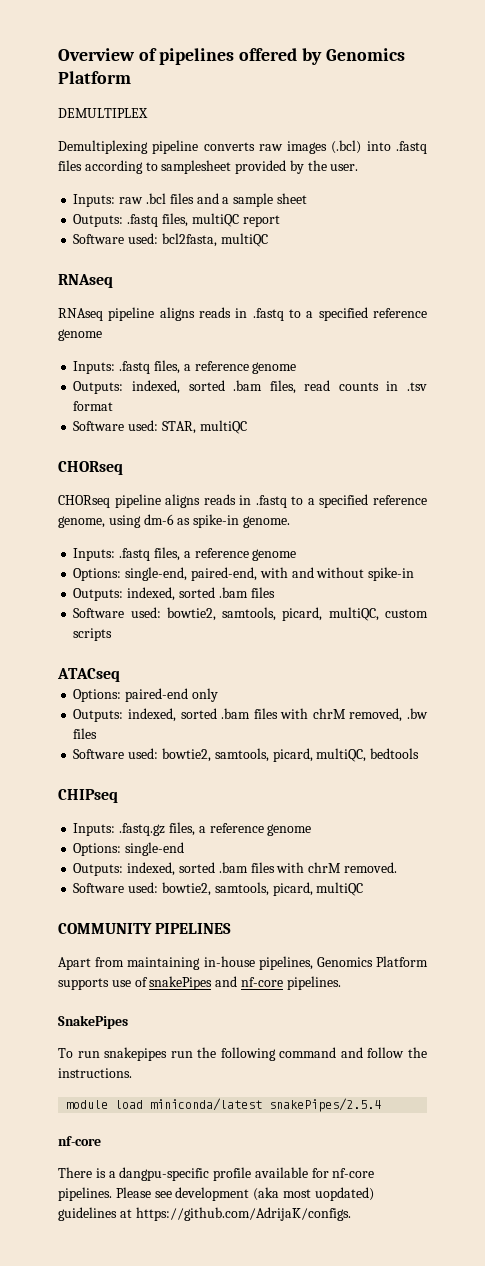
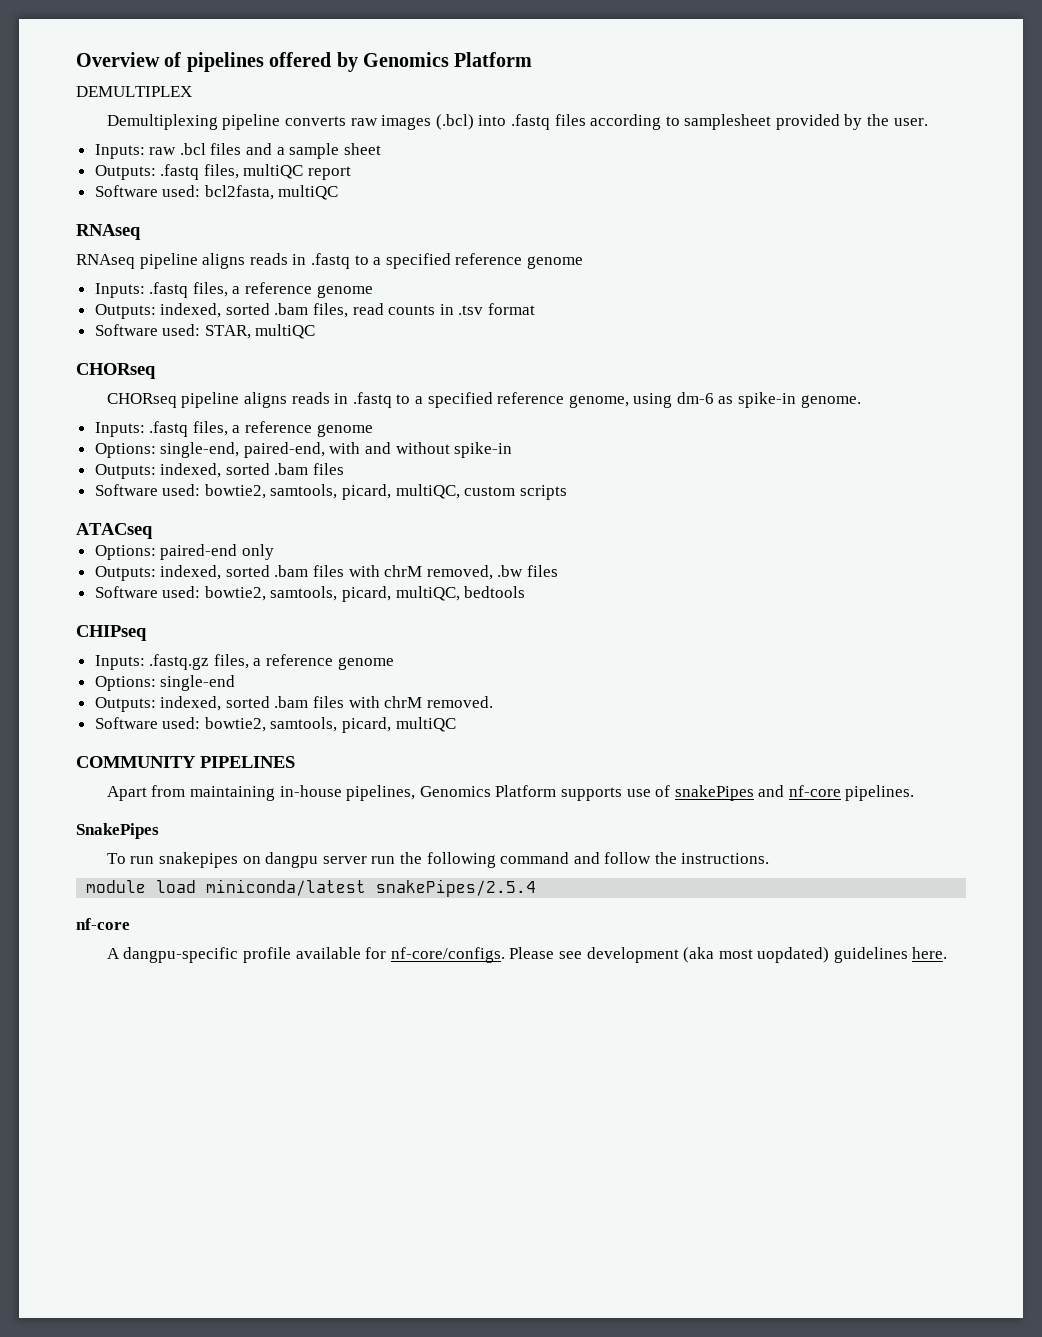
(168, 1054) none -> [242,852,367,868] on dangpu server
[58,1167,116,1178] There is a -> [106,948,120,959] A
[332,1168,375,1178] [58,1187,112,1201] nf-core pipelines. -> [390,947,505,963] nf-core/configs.
[119,1207,351,1221] at https://github.com/AdrijaK/configs. -> [912,947,948,959] here.

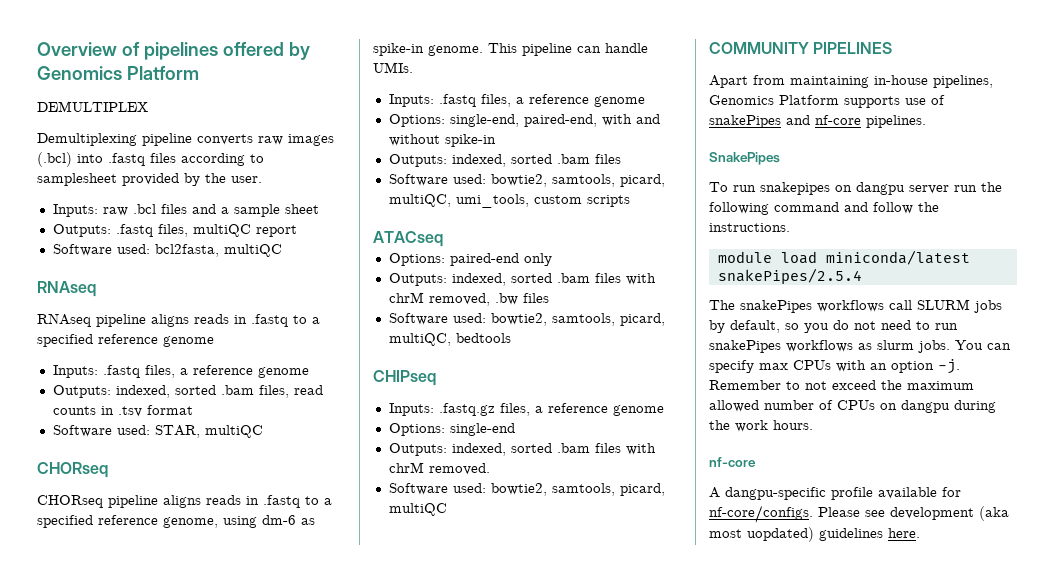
(861, 401) none -> [488,43,648,56] [373,62,413,73] This pipeline can handle UMIs.
(460, 491) none -> [455,194,529,208] umi_tools,
(537, 888) none -> [709,299,1002,313] [709,320,958,333] [709,340,1011,353] [709,359,960,374] [709,380,974,390] [709,400,996,413] [709,420,813,432] // The snakePipes workflows call SLURM jobs by default, so you do not need to run snakePipes workflows as slurm jobs. You can specify max CPUs with an option -j. Remember to not exceed the maximum allowed number of CPUs on dangpu during the work hours.

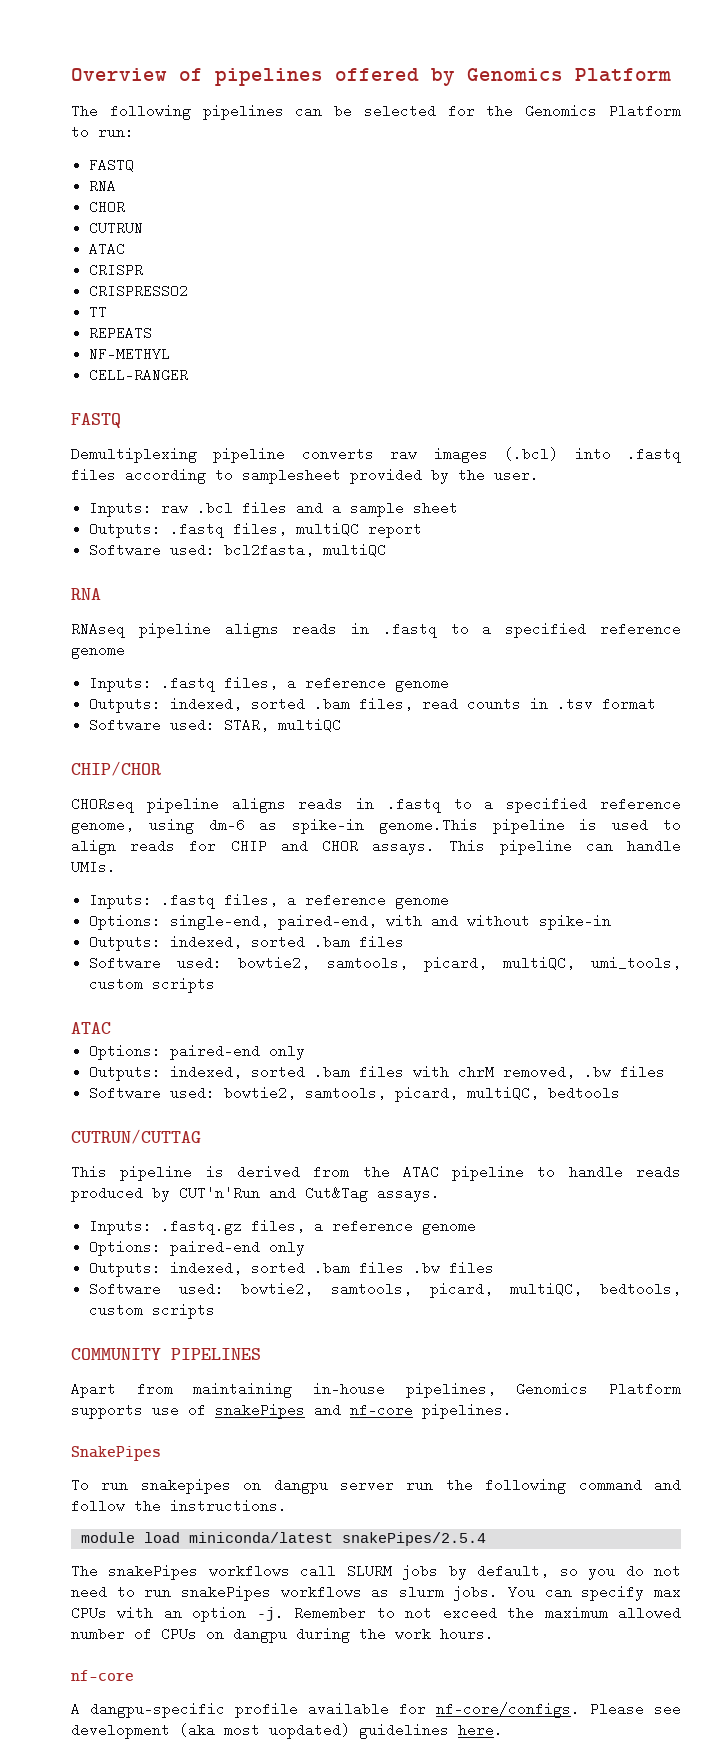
[37,101,148,112] DEMULTIPLEX -> [71,104,681,120] [71,125,134,139] [89,158,135,172] [89,179,117,193] [89,200,126,214] [89,221,144,235] [89,242,126,256] [89,263,144,277] [89,284,189,298] [89,305,108,319] [89,326,153,340] [89,347,171,361] [89,368,189,382] [71,413,121,428] The following pipelines can be selected for the Genomics Platform to run: // FASTQ // RNA // CHOR // CUTRUN // ATAC // CRISPR // CRISPRESSO2 // TT // REPEATS // NF-METHYL // CELL-RANGER // FASTQ
[37,281,96,297] RNAseq -> [71,588,101,600] RNA
[37,462,108,478] CHORseq -> [71,761,161,776] CHIP/CHOR
[428,45,483,56] genome. -> [378,818,681,834] [71,839,436,855] genome.This pipeline is used to align reads for CHIP and CHOR assays.
[373,231,443,247] ATACseq -> [71,1022,111,1034] ATAC
[373,370,436,386] CHIPseq -> [71,1129,201,1144] [71,1165,681,1181] [71,1186,440,1202] CUTRUN/CUTTAG // This pipeline is derived from the ATAC pipeline to handle reads produced by CUT'n'Run and Cut&Tag assays.
[449,423,515,436] [388,443,656,456] [388,462,490,475] [388,483,665,496] [388,503,447,516] single-end // Outputs: indexed, sorted .bam files with chrM removed. // Software used: bowtie2, samtools, picard, multiQC -> [170,1240,306,1256] [89,1261,495,1277] [89,1282,681,1298] [89,1303,216,1319] paired-end only // Outputs: indexed, sorted .bam files .bw files // Software used: bowtie2, samtools, picard, multiQC, bedtools, custom scripts

